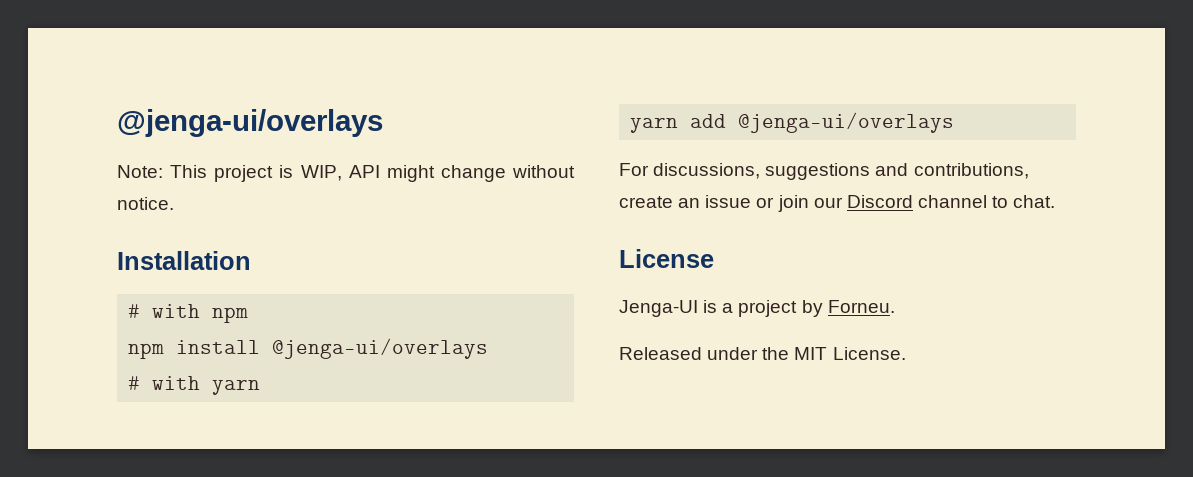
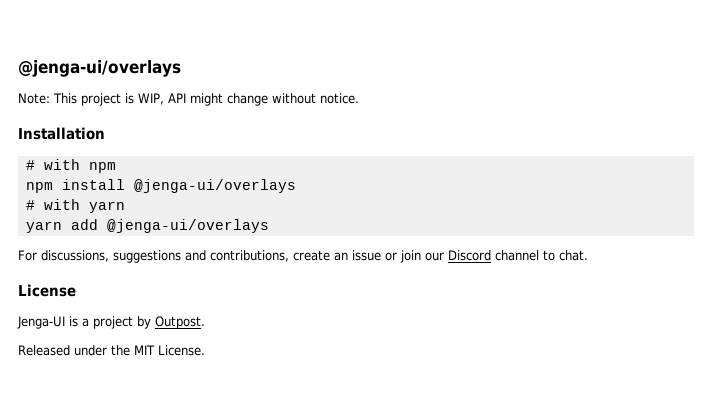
[827,300,895,313] Forneu. -> [155,316,205,329] Outpost.

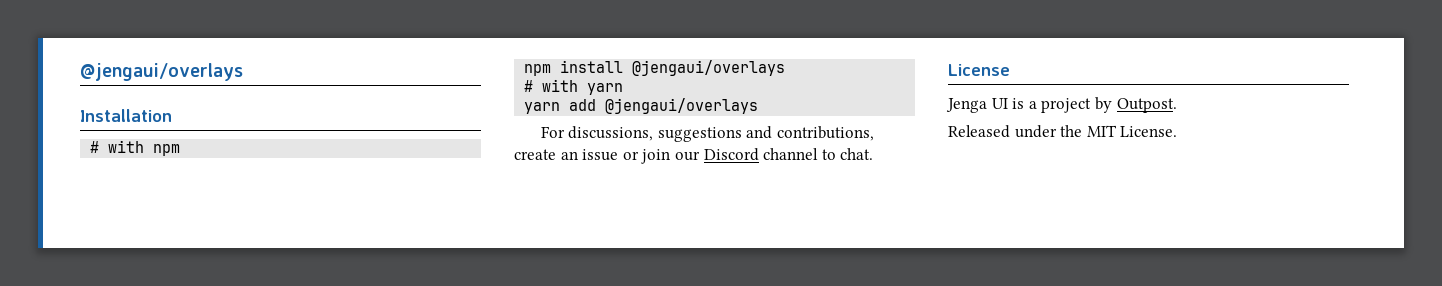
[18,60,181,77] [18,93,359,106] @jenga-ui/overlays // Note: This project is WIP, API might change without notice. -> [80,63,243,81] @jengaui/overlays
[133,179,296,193] @jenga-ui/overlays -> [632,60,786,76] @jengaui/overlays
[106,219,269,233] @jenga-ui/overlays -> [605,98,759,114] @jengaui/overlays
[17,316,65,329] Jenga-UI -> [946,98,1008,113] Jenga UI

